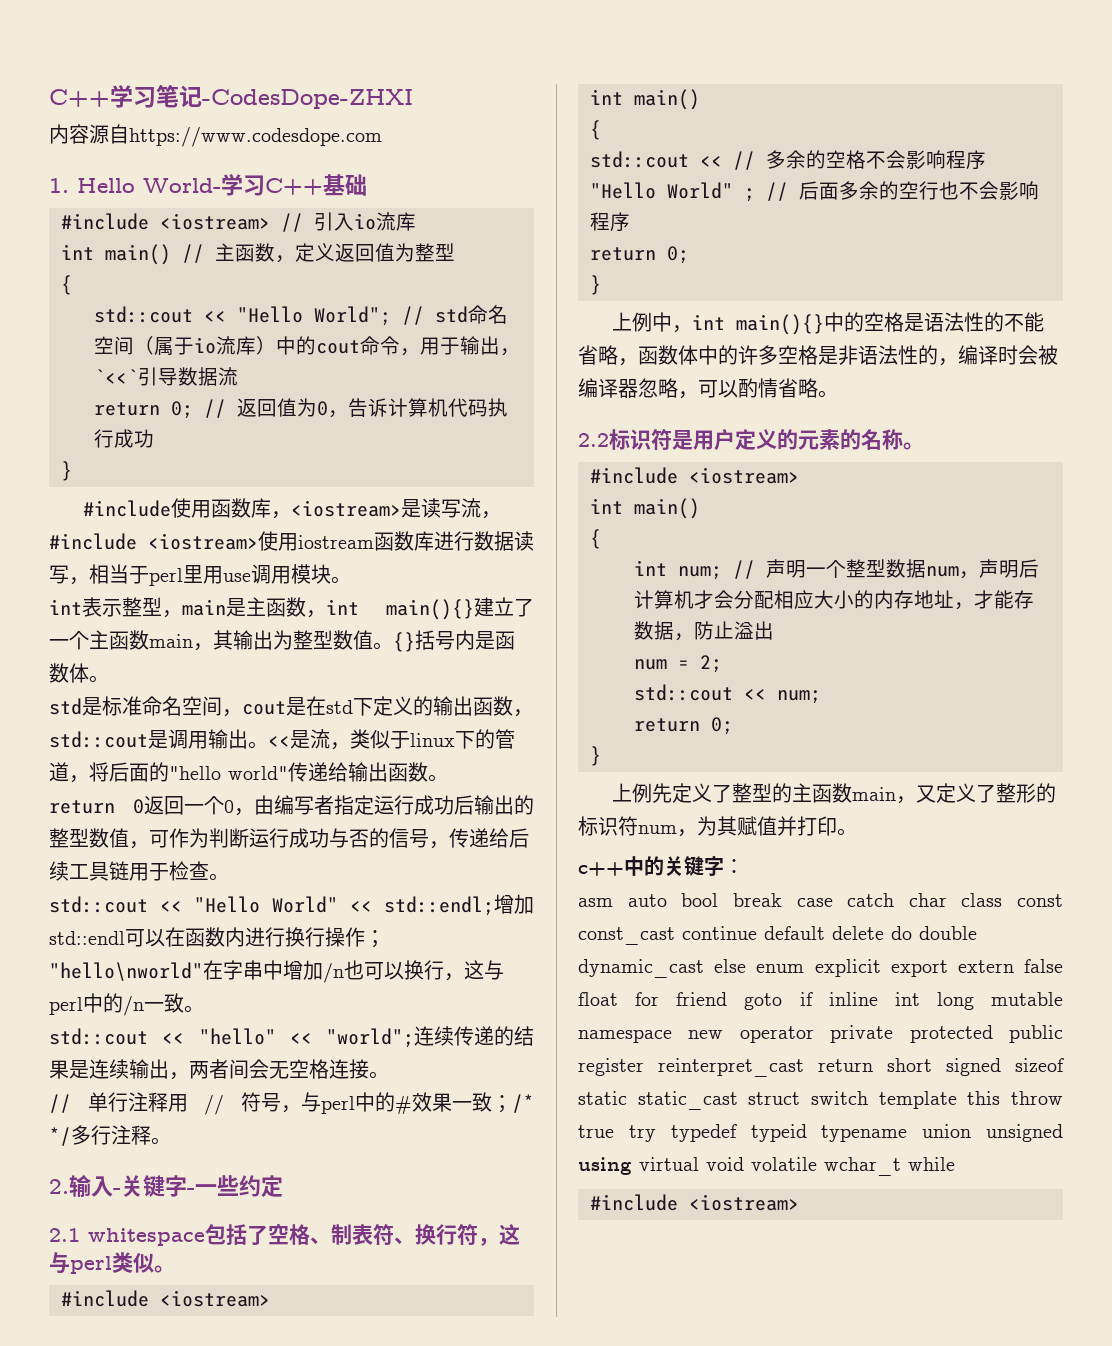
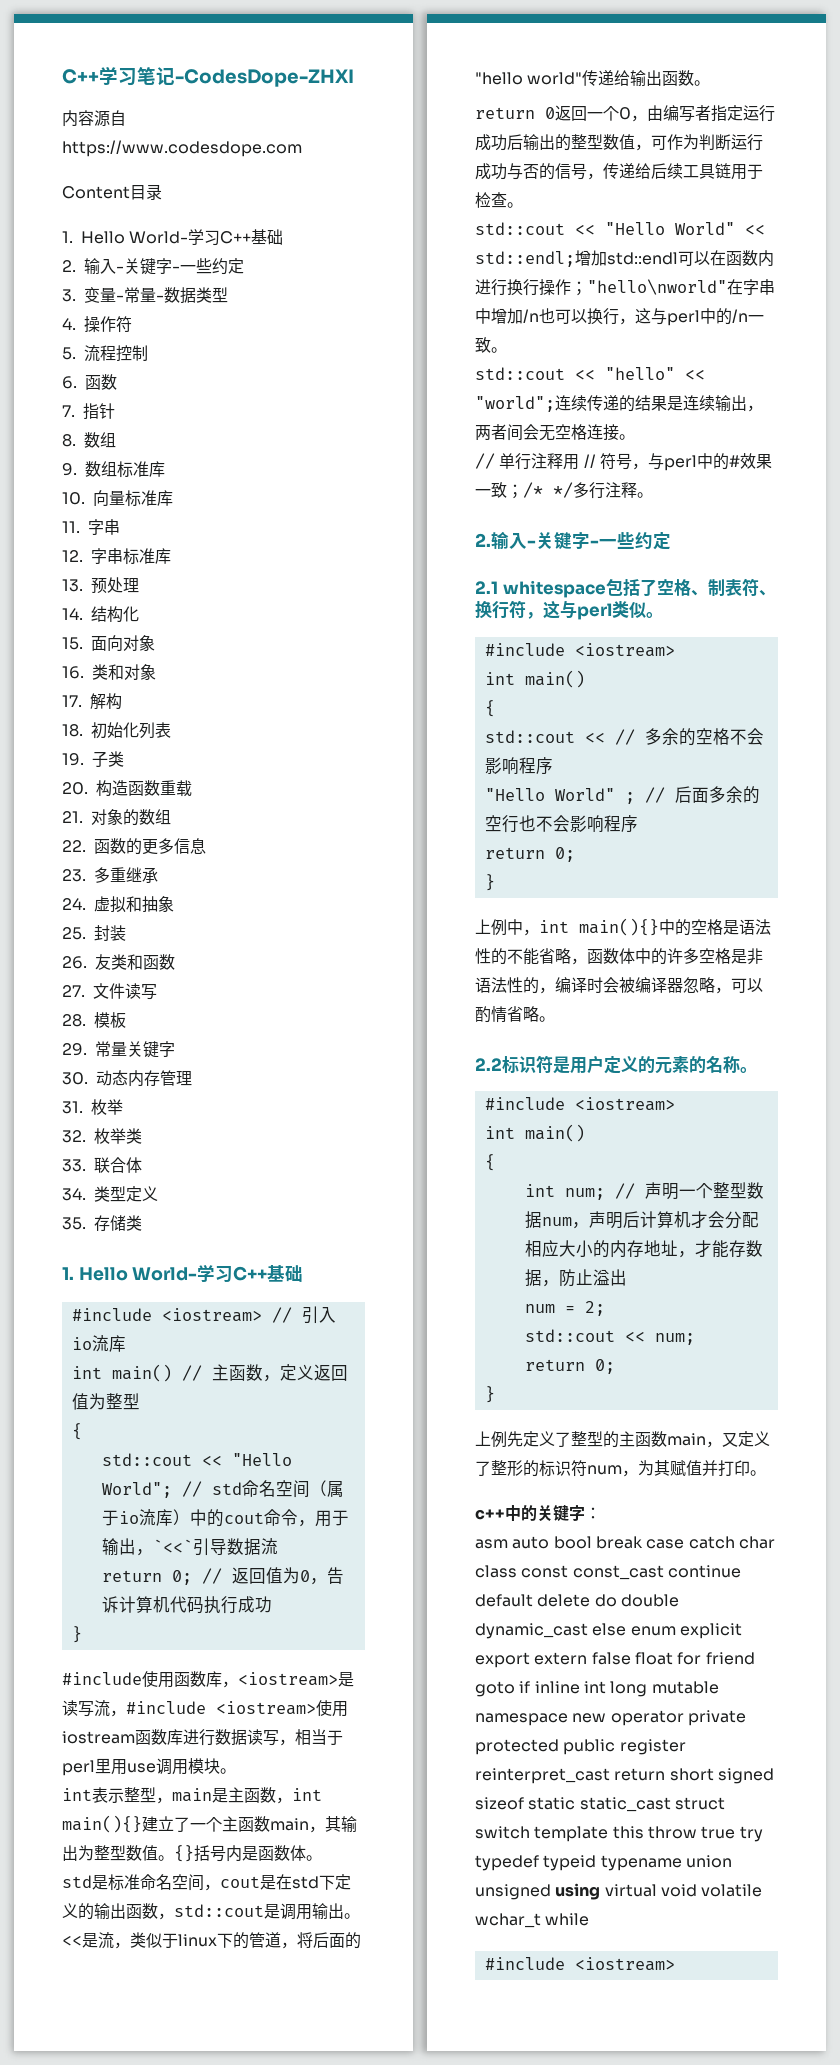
(382, 137) none -> [62,184,162,200] [62,229,284,246] [62,258,244,275] [62,287,228,304] [62,316,132,333] [62,345,148,362] [62,374,117,390] [62,403,115,420] [62,432,116,448] [62,461,165,478] [62,490,173,507] [62,519,120,535] [62,548,171,565] [62,577,139,594] [62,606,139,623] [62,635,155,651] [62,664,156,680] [62,693,122,710] [62,722,171,739] [62,751,124,768] [62,780,192,797] [62,809,171,826] [62,838,206,855] [62,867,158,883] [62,896,174,913] [62,925,126,941] [62,954,175,970] [62,983,157,1000] [62,1012,126,1028] [62,1041,175,1058] [62,1070,192,1087] [62,1099,123,1115] [62,1128,142,1144] [62,1157,142,1173] [62,1186,158,1202] [62,1215,142,1231] // Content目录 // 1. Hello World-学习C++基础 // 2.输入-关键字-一些约定 // 3.变量-常量-数据类型 // 4.操作符 // 5.流程控制 // 6.函数 // 7.指针 // 8.数组 // 9.数组标准库 // 10.向量标准库 // 11.字串 // 12.字串标准库 // 13.预处理 // 14.结构化 // 15.面向对象 // 16.类和对象 // 17.解构 // 18.初始化列表 // 19.子类 // 20.构造函数重载 // 21.对象的数组 // 22.函数的更多信息 // 23.多重继承 // 24.虚拟和抽象 // 25.封装 // 26.友类和函数 // 27.文件读写 // 28.模板 // 29.常量关键字 // 30.动态内存管理 // 31.枚举 // 32.枚举类 // 33.联合体 // 34.类型定义 // 35.存储类

